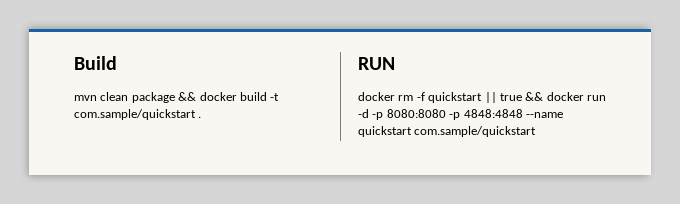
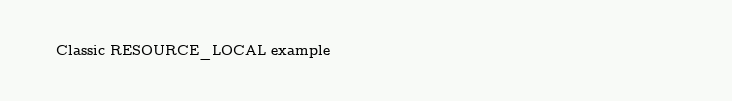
[74,56,117,70] [74,92,280,103] [74,109,202,120] [358,57,395,70] [358,92,606,103] [358,109,563,120] [358,126,537,137] Build // mvn clean package && docker build -t com.sample/quickstart . // RUN // docker rm -f quickstart || true && docker run -d -p 8080:8080 -p 4848:4848 --name quickstart com.sample/quickstart -> [56,45,330,60] Classic RESOURCE_LOCAL example

